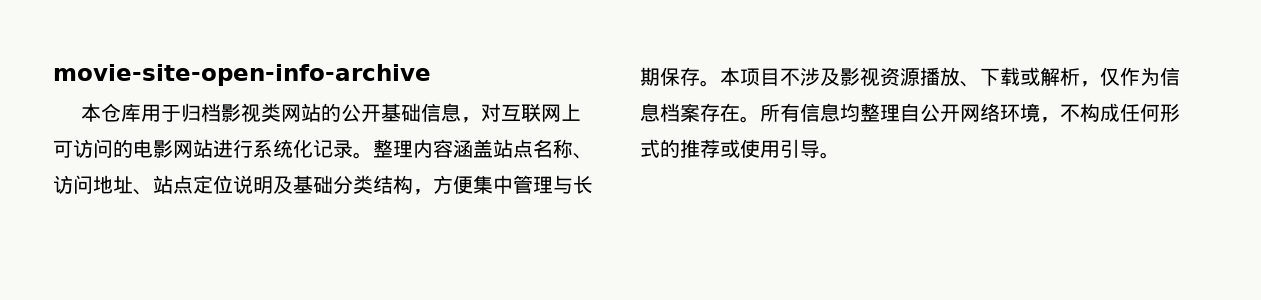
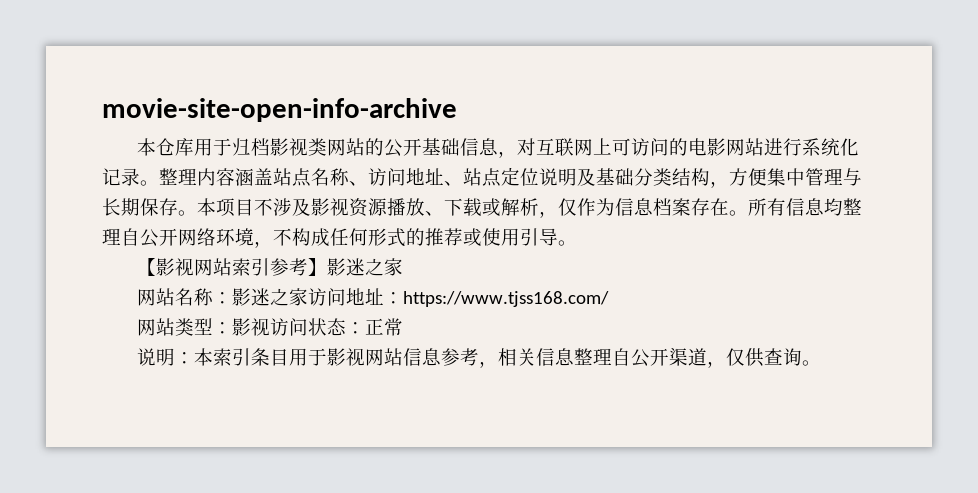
(840, 155) none -> [137,258,404,276] [137,288,610,307] [137,318,404,336] [137,348,822,368] // 【影视网站索引参考】影迷之家 // 网站名称：影迷之家访问地址：https://www.tjss168.com/ // 网站类型：影视访问状态：正常 // 说明：本索引条目用于影视网站信息参考，相关信息整理自公开渠道，仅供查询。

